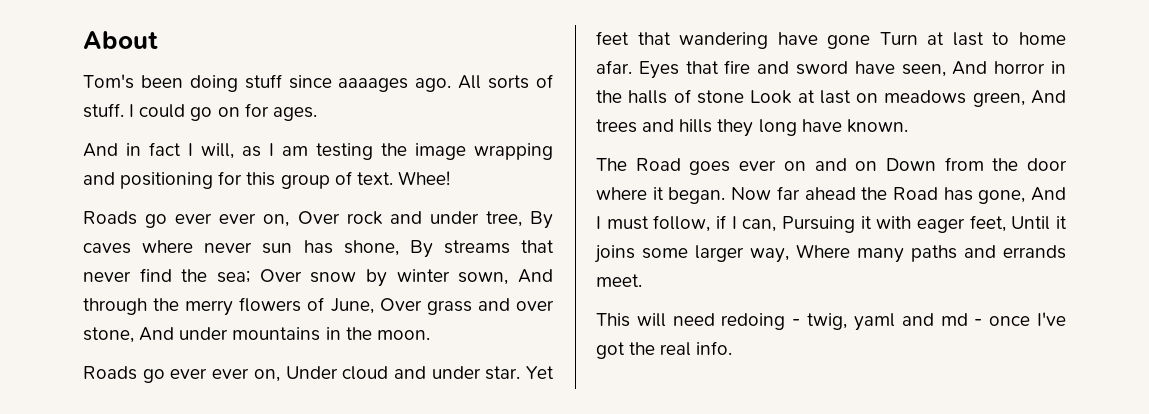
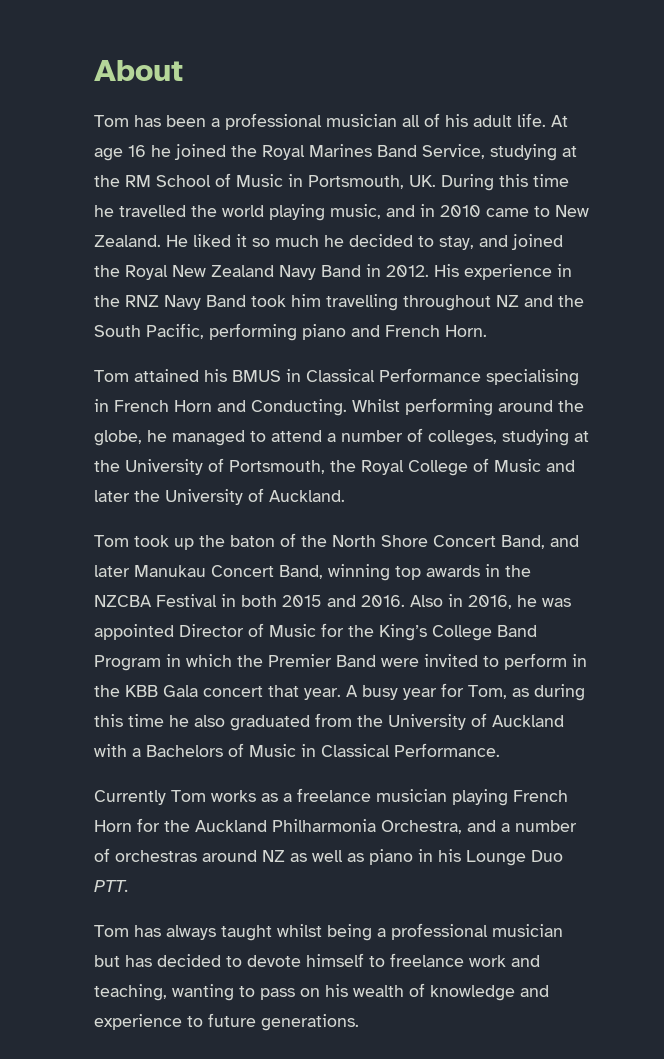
[83,74,554,92] [83,103,317,121] [83,142,553,160] [83,171,450,189] [83,211,553,229] [83,240,554,258] [83,268,553,287] [83,297,554,316] [83,327,430,343] [83,366,554,383] [596,31,1066,49] [596,60,1066,79] [596,89,1066,107] [596,119,908,137] [596,157,1067,175] [596,186,1066,204] [596,215,1067,233] [594,244,1066,263] [596,274,642,287] [596,312,1066,331] [596,341,733,359] Tom's been doing stuff since aaaages ago. All sorts of stuff. I could go on for ages. // And in fact I will, as I am testing the image wrapping and positioning for this group of text. Whee! // Roads go ever ever on, Over rock and under tree, By caves where never sun has shone, By streams that never find the sea; Over snow by winter sown, And through the merry flowers of June, Over grass and over stone, And under mountains in the moon. // Roads go ever ever on, Under cloud and under star. Yet feet that wandering have gone Turn at last to home afar. Eyes that fire and sword have seen, And horror in the halls of stone Look at last on meadows green, And trees and hills they long have known. // The Road goes ever on and on Down from the door where it began. Now far ahead the Road has gone, And I must follow, if I can, Pursuing it with eager feet, Until it joins some larger way, Where many paths and errands meet. // This will need redoing - twig, yaml and md - once I've got the real info. -> [94,113,568,130] [94,144,577,161] [94,173,569,191] [94,204,589,221] [94,234,563,250] [94,264,572,280] [94,294,584,311] [94,323,487,341] [94,368,579,386] [94,398,584,416] [94,428,589,446] [94,458,575,476] [94,488,345,505] [94,533,579,550] [94,564,531,581] [94,594,571,609] [94,623,537,641] [94,653,587,671] [94,683,585,701] [94,713,564,731] [94,743,500,757] [94,788,568,806] [94,818,577,834] [94,848,563,866] [94,880,129,892] [94,923,563,941] [94,953,540,967] [94,983,549,1001] [94,1013,359,1031] Tom has been a professional musician all of his adult life. At age 16 he joined the Royal Marines Band Service, studying at the RM School of Music in Portsmouth, UK. During this time he travelled the world playing music, and in 2010 came to New Zealand. He liked it so much he decided to stay, and joined the Royal New Zealand Navy Band in 2012. His experience in the RNZ Navy Band took him travelling throughout NZ and the South Pacific, performing piano and French Horn. // Tom attained his BMUS in Classical Performance specialising in French Horn and Conducting. Whilst performing around the globe, he managed to attend a number of colleges, studying at the University of Portsmouth, the Royal College of Music and later the University of Auckland. // Tom took up the baton of the North Shore Concert Band, and later Manukau Concert Band, winning top awards in the NZCBA Festival in both 2015 and 2016. Also in 2016, he was appointed Director of Music for the King’s College Band Program in which the Premier Band were invited to perform in the KBB Gala concert that year. A busy year for Tom, as during this time he also graduated from the University of Auckland with a Bachelors of Music in Classical Performance. // Currently Tom works as a freelance musician playing French Horn for the Auckland Philharmonia Orchestra, and a number of orchestras around NZ as well as piano in his Lounge Duo PTT. // Tom has always taught whilst being a professional musician but has decided to devote himself to freelance work and teaching, wanting to pass on his wealth of knowledge and experience to future generations.

